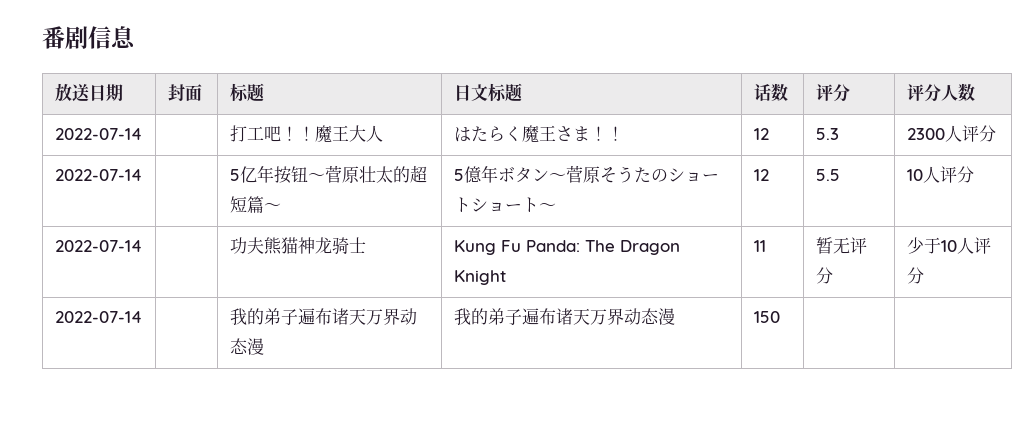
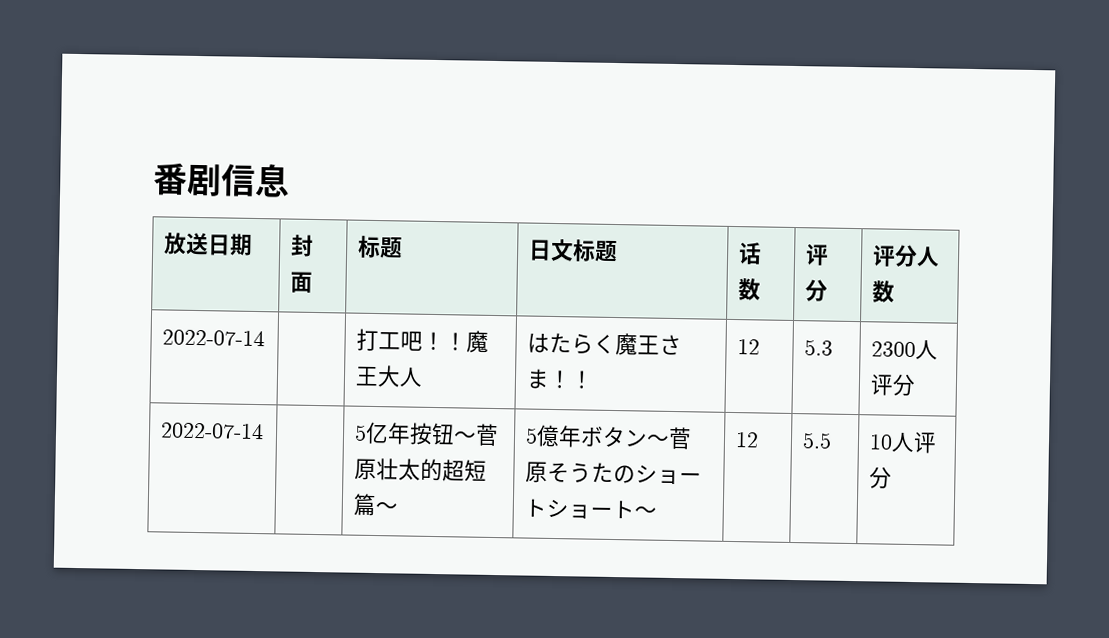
[54,240,142,252] [229,237,366,255] [453,240,680,255] [453,270,506,285] [753,240,766,252] [815,237,867,254] [815,267,833,284] [906,237,991,254] [906,267,924,284] [54,311,142,323] [229,308,417,325] [229,338,264,355] [453,308,675,325] [753,311,780,323] // 2022-07-14 | | 功夫熊猫神龙骑士 | Kung Fu Panda: The Dragon Knight | 11 | 暂无评分 | 少于10人评分 // 2022-07-14 | | 我的弟子遍布诸天万界动态漫 | 我的弟子遍布诸天万界动态漫 | 150 | | -> (893, 477) none

